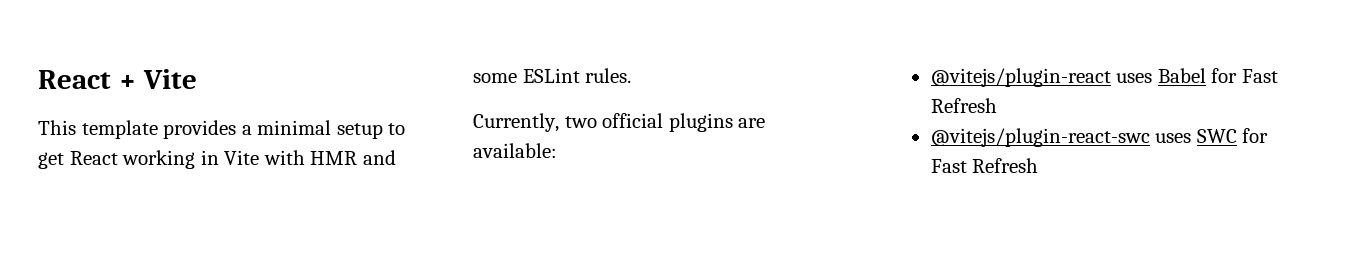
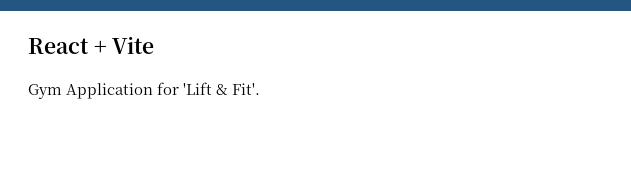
[38,120,406,139] [38,150,396,169] [473,68,632,83] [473,113,766,132] [473,143,557,158] [930,68,1278,87] [930,98,997,113] [930,128,1269,147] [930,158,1039,173] This template provides a minimal setup to get React working in Vite with HMR and some ESLint rules. // Currently, two official plugins are available: // @vitejs/plugin-react uses Babel for Fast Refresh // @vitejs/plugin-react-swc uses SWC for Fast Refresh -> [28,82,261,99] Gym Application for 'Lift & Fit'.

